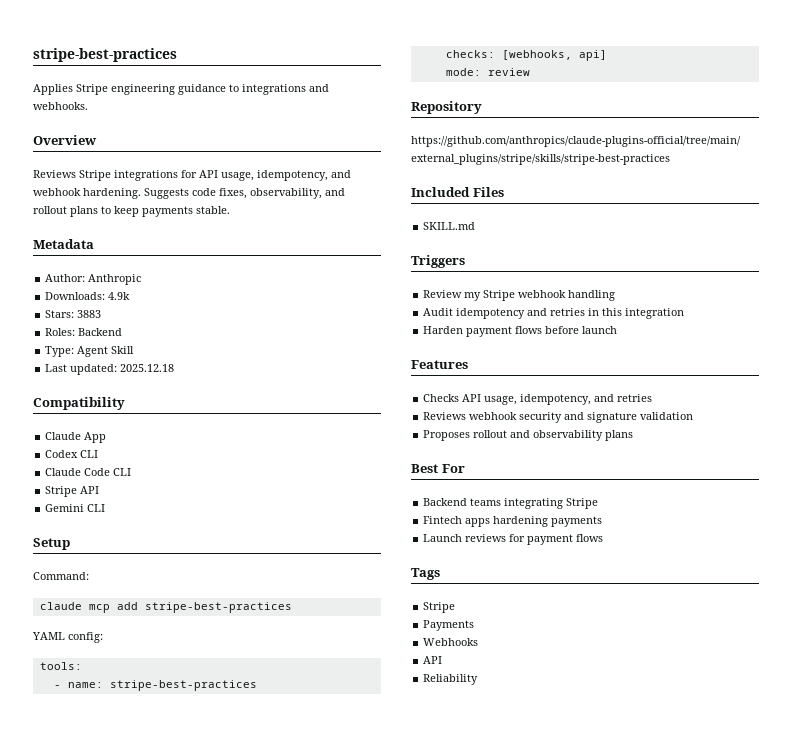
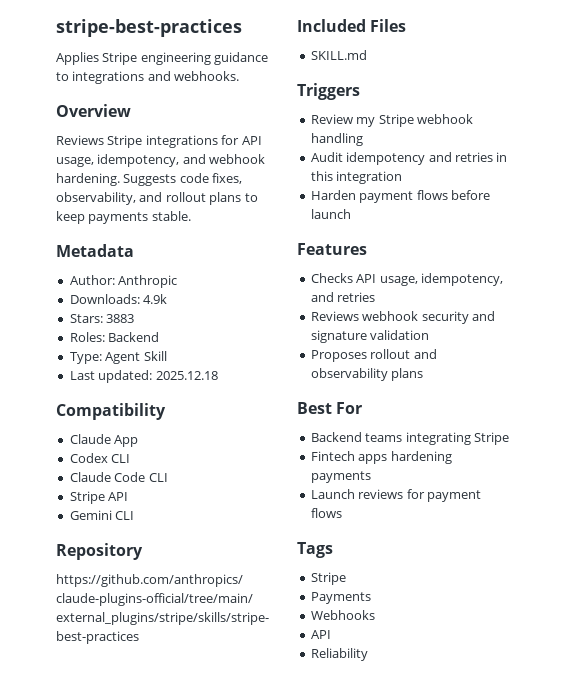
[33,538,70,550] [33,572,89,580] [39,602,292,613] [32,632,103,643] [39,662,82,670] [53,680,257,691] [445,50,607,61] [445,68,530,76] // Setup // Command: // claude mcp add stripe-best-practices // YAML config: // tools: // - name: stripe-best-practices // checks: [webhooks, api] // mode: review -> (135, 515) none

